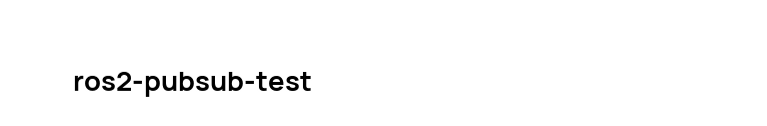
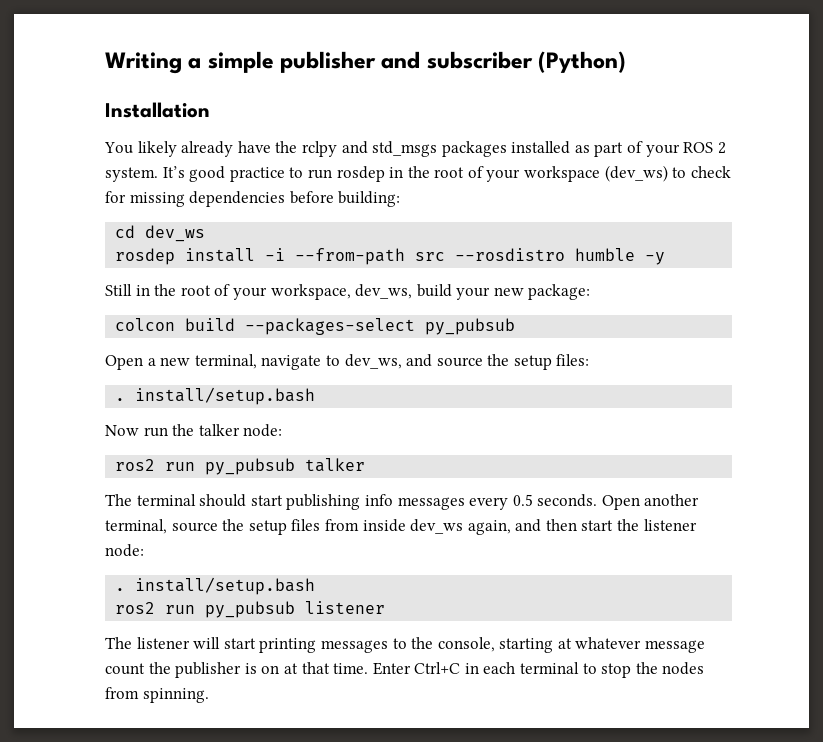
[72,71,312,97] ros2-pubsub-test -> [105,51,627,74] [105,102,210,118] [104,141,726,157] [105,165,731,182] [105,191,401,207] [115,225,206,242] [115,248,666,265] [105,284,591,300] [115,318,516,335] [105,354,590,370] [115,387,316,405] [105,424,283,437] [115,458,366,475] [105,494,700,510] [105,519,697,535] [105,544,144,557] [115,577,316,595] [115,601,386,618] [105,637,706,653] [105,662,705,678] [105,687,209,703] Writing a simple publisher and subscriber (Python) // Installation // You likely already have the rclpy and std_msgs packages installed as part of your ROS 2 system. It’s good practice to run rosdep in the root of your workspace (dev_ws) to check for missing dependencies before building: // cd dev_ws // rosdep install -i --from-path src --rosdistro humble -y // Still in the root of your workspace, dev_ws, build your new package: // colcon build --packages-select py_pubsub // Open a new terminal, navigate to dev_ws, and source the setup files: // . install/setup.bash // Now run the talker node: // ros2 run py_pubsub talker // The terminal should start publishing info messages every 0.5 seconds. Open another terminal, source the setup files from inside dev_ws again, and then start the listener node: // . install/setup.bash // ros2 run py_pubsub listener // The listener will start printing messages to the console, starting at whatever message count the publisher is on at that time. Enter Ctrl+C in each terminal to stop the nodes from spinning.

